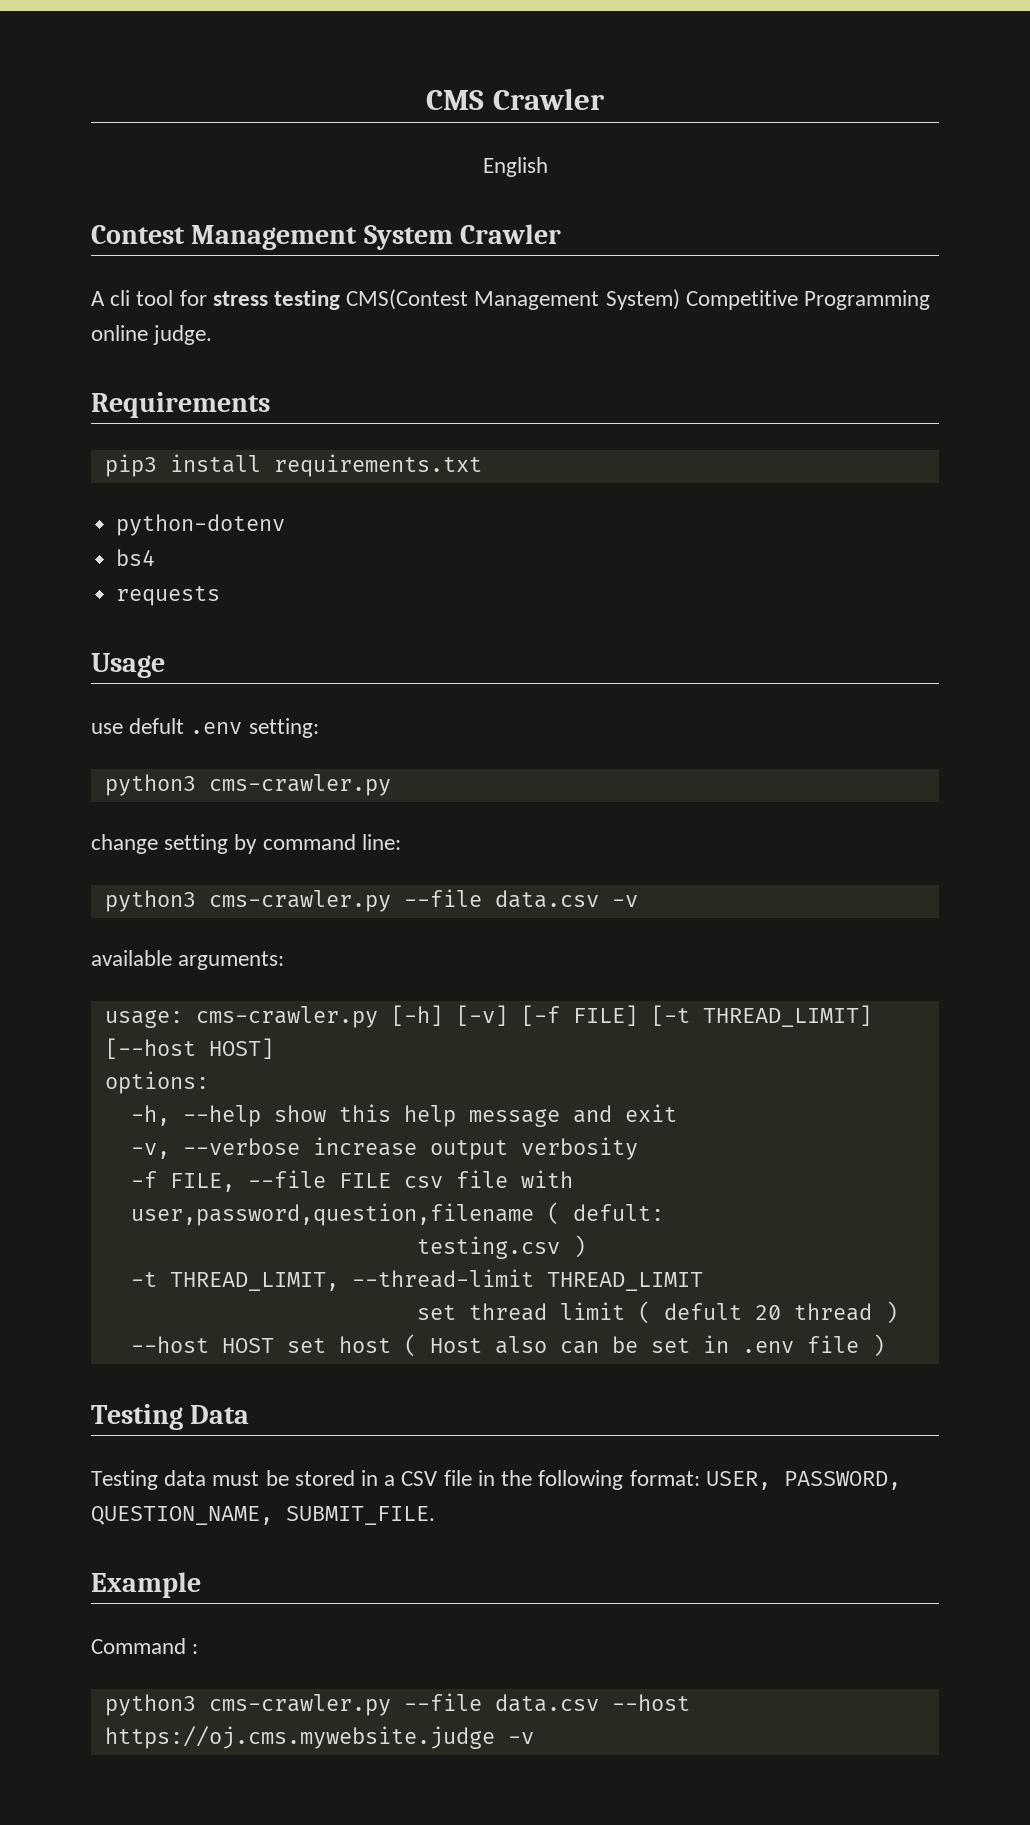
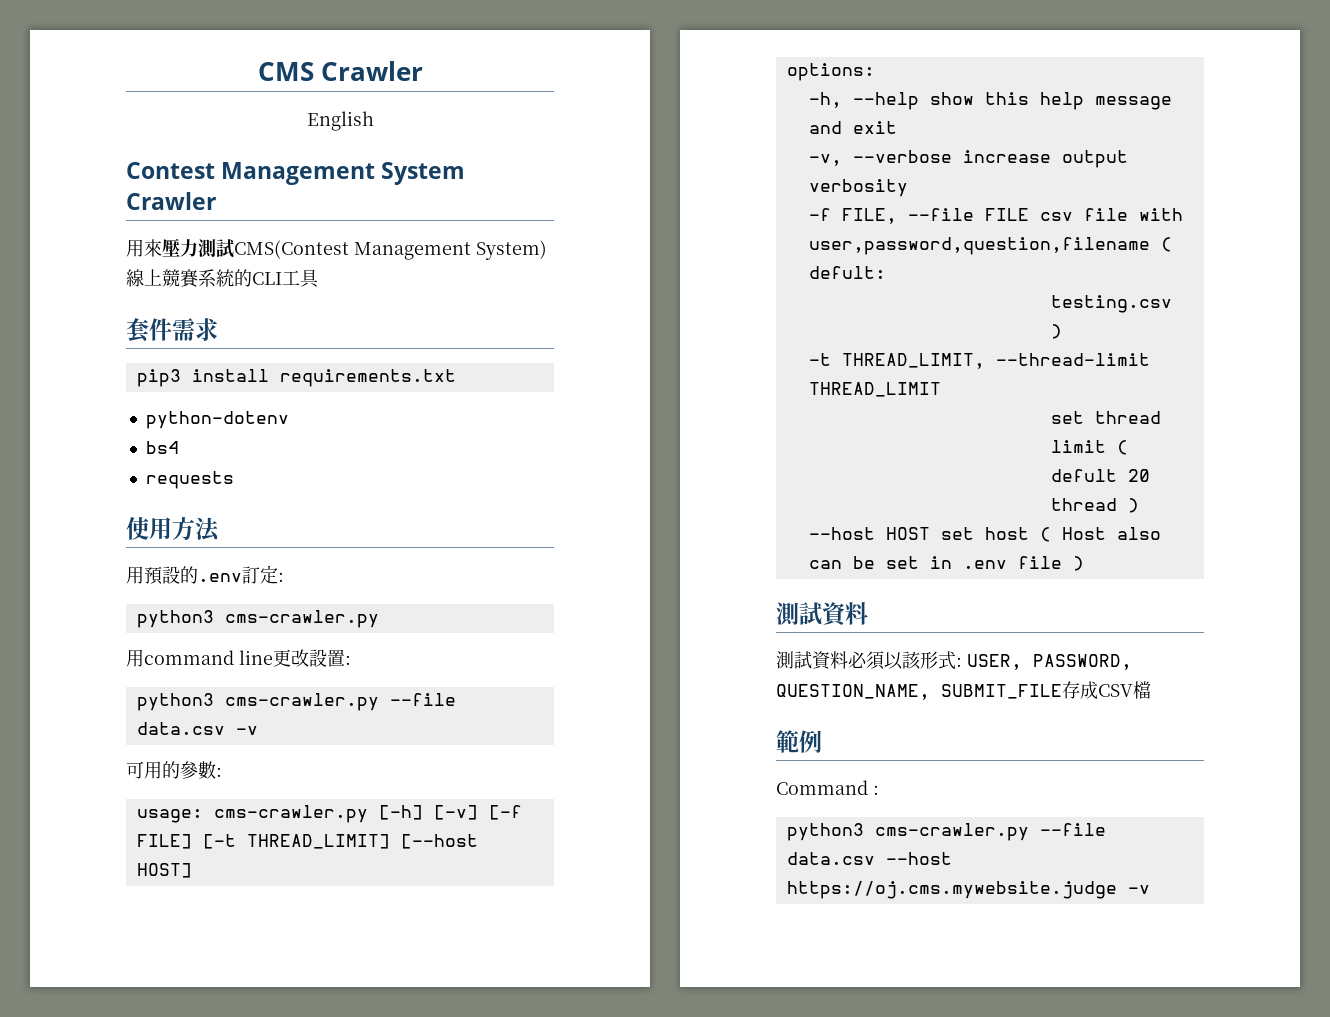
[91,289,931,310] [91,325,213,345] [91,392,270,418] A cli tool for stress testing CMS(Contest Management System) Competitive Programming online judge. // Requirements -> [126,238,547,260] [126,269,319,288] [126,318,218,342] 用來壓力測試CMS(Contest Management System)線上競賽系統的CLI工具 // 套件需求
[91,653,165,678] [91,718,319,738] [104,774,391,796] [91,834,401,854] Usage // use defult .env setting: // python3 cms-crawler.py // change setting by command line: -> [126,517,220,542] [126,565,284,585] [136,610,379,628] [126,649,351,667] 使用方法 // 用預設的.env訂定: // python3 cms-crawler.py // 用command line更改設置:
[91,950,285,970] available arguments: -> [126,761,222,779] 可用的參數:
[91,1404,250,1430] [91,1470,901,1490] [91,1506,435,1525] [91,1572,201,1598] Testing Data // Testing data must be stored in a CSV file in the following format: USER, PASSWORD, QUESTION_NAME, SUBMIT_FILE. // Example -> [776,602,868,627] [776,651,1132,670] [776,681,1151,700] [776,730,822,753] 測試資料 // 測試資料必須以該形式: USER, PASSWORD, QUESTION_NAME, SUBMIT_FILE存成CSV檔 // 範例

